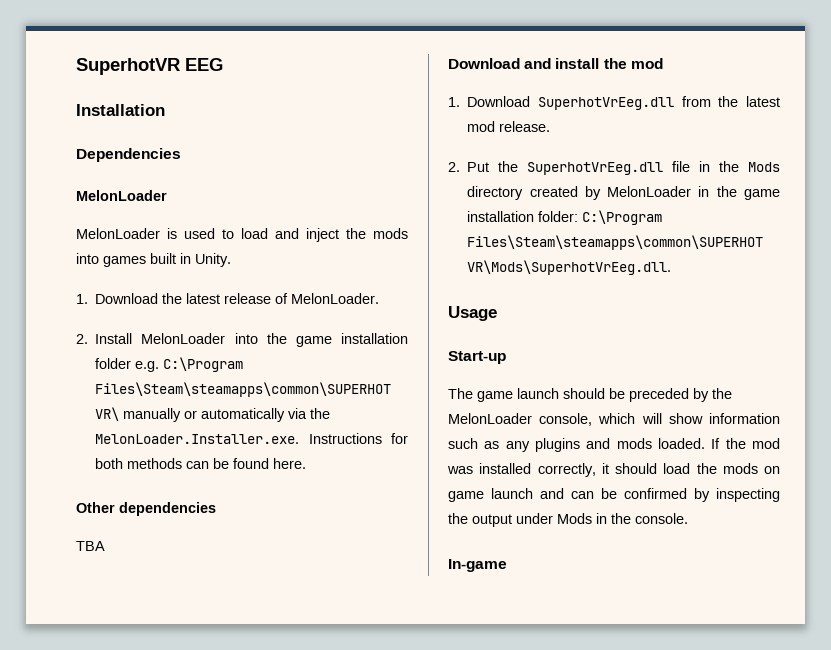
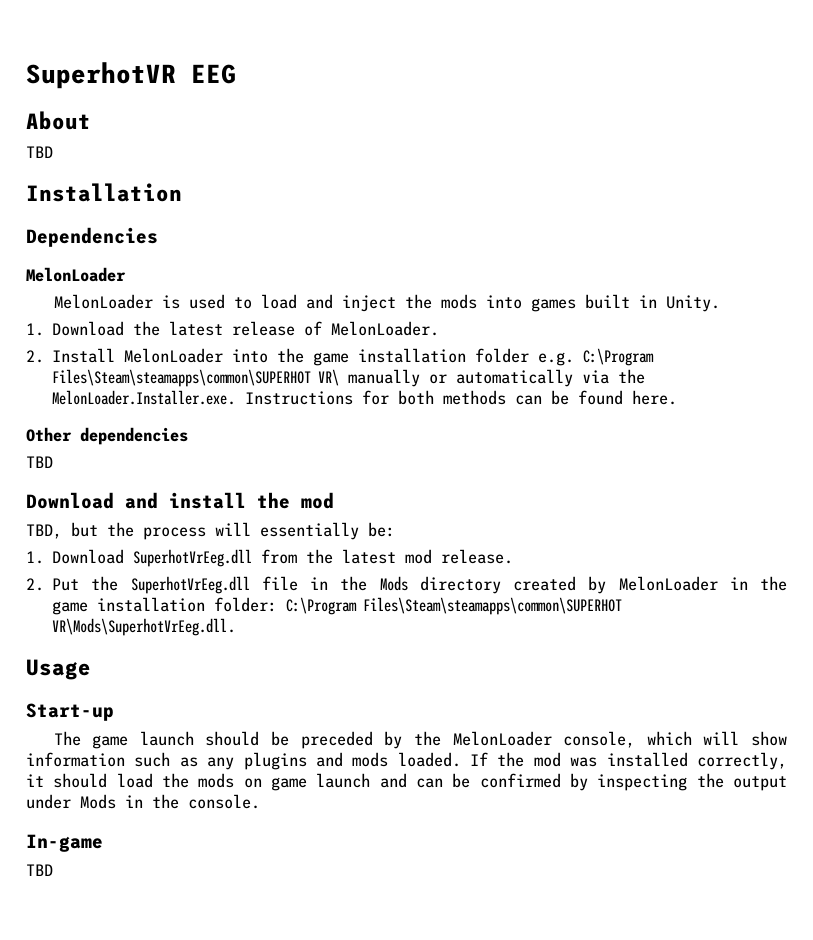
(223, 64) none -> [26,111,91,130] [26,146,53,158] // About // TBD
[76,541,105,551] TBA -> [26,456,53,468] TBD
(663, 63) none -> [26,522,395,540] // TBD, but the process will essentially be:
(507, 565) none -> [26,864,53,876] // TBD

